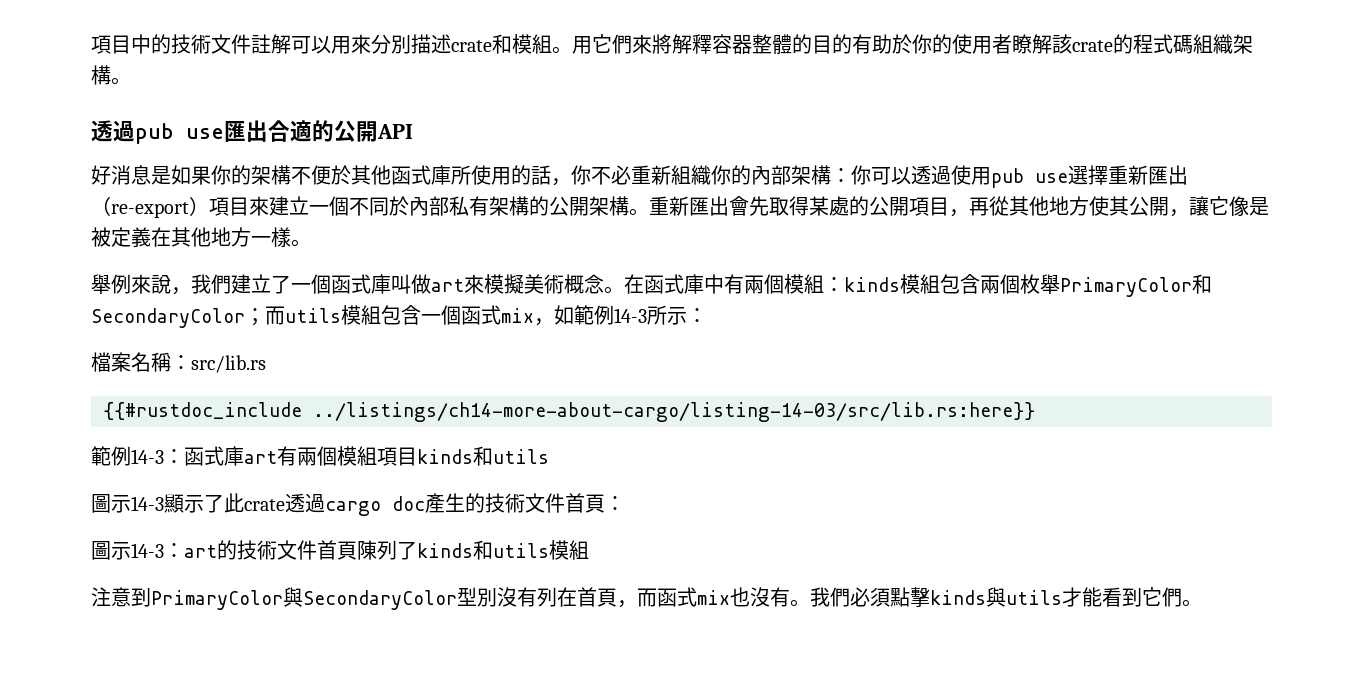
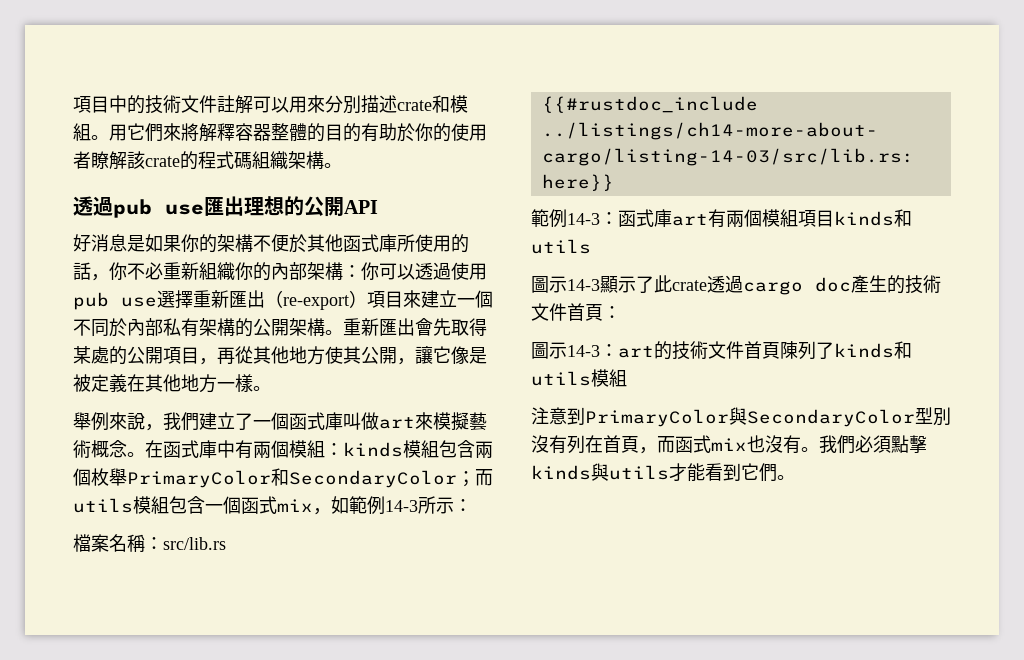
[268,120,312,142] 合適 -> [244,196,284,216] 理想
[524,274,544,294] 美 -> [469,412,487,431] 藝

